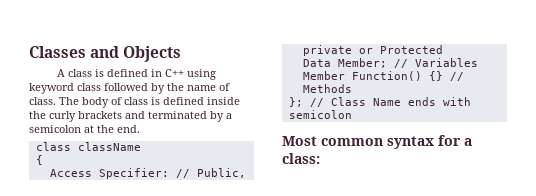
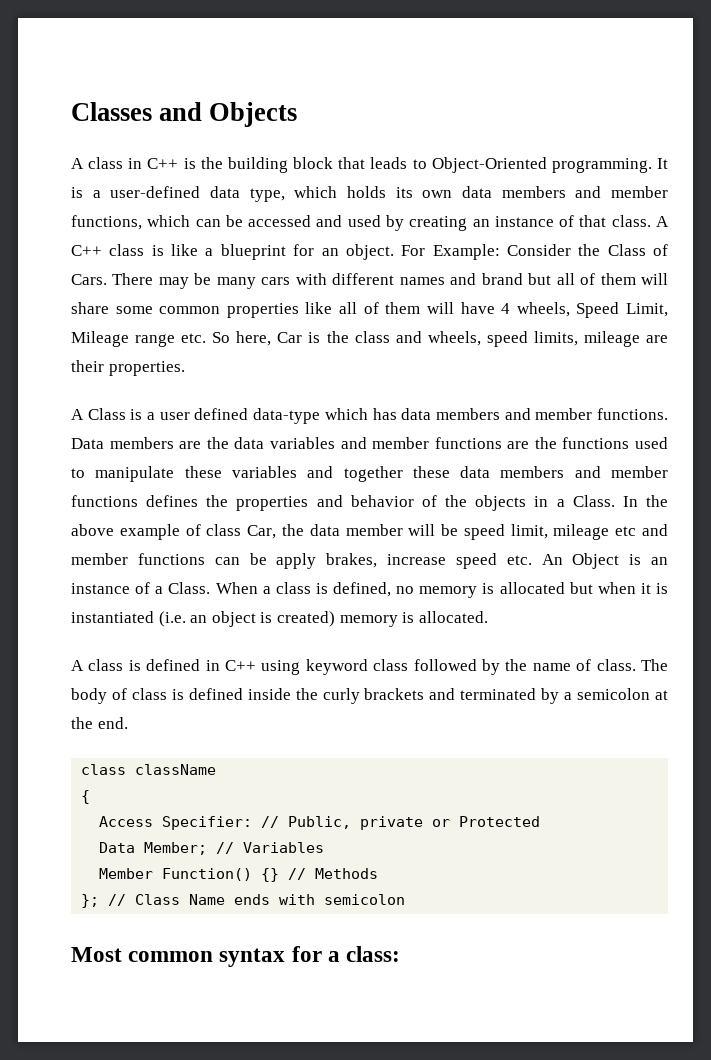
(182, 54) none -> [71,157,668,173] [71,186,668,202] [71,215,669,231] [71,244,668,260] [71,273,668,289] [71,302,668,318] [71,331,668,347] [71,360,185,376] [71,408,668,424] [71,437,668,449] [71,466,668,482] [71,495,668,511] [71,524,668,540] [71,553,668,569] [71,582,668,598] [71,611,488,627] // A class in C++ is the building block that leads to Object-Oriented programming. It is a user-defined data type, which holds its own data members and member functions, which can be accessed and used by creating an instance of that class. A C++ class is like a blueprint for an object. For Example: Consider the Class of Cars. There may be many cars with different names and brand but all of them will share some common properties like all of them will have 4 wheels, Speed Limit, Mileage range etc. So here, Car is the class and wheels, speed limits, mileage are their properties. // A Class is a user defined data-type which has data members and member functions. Data members are the data variables and member functions are the functions used to manipulate these variables and together these data members and member functions defines the properties and behavior of the objects in a Class. In the above example of class Car, the data member will be speed limit, mileage etc and member functions can be apply brakes, increase speed etc. An Object is an instance of a Class. When a class is defined, no memory is allocated but when it is instantiated (i.e. an object is created) memory is allocated.

